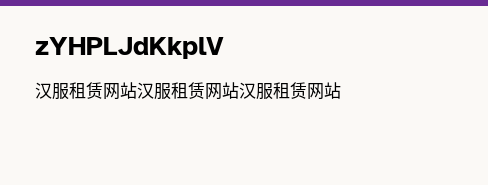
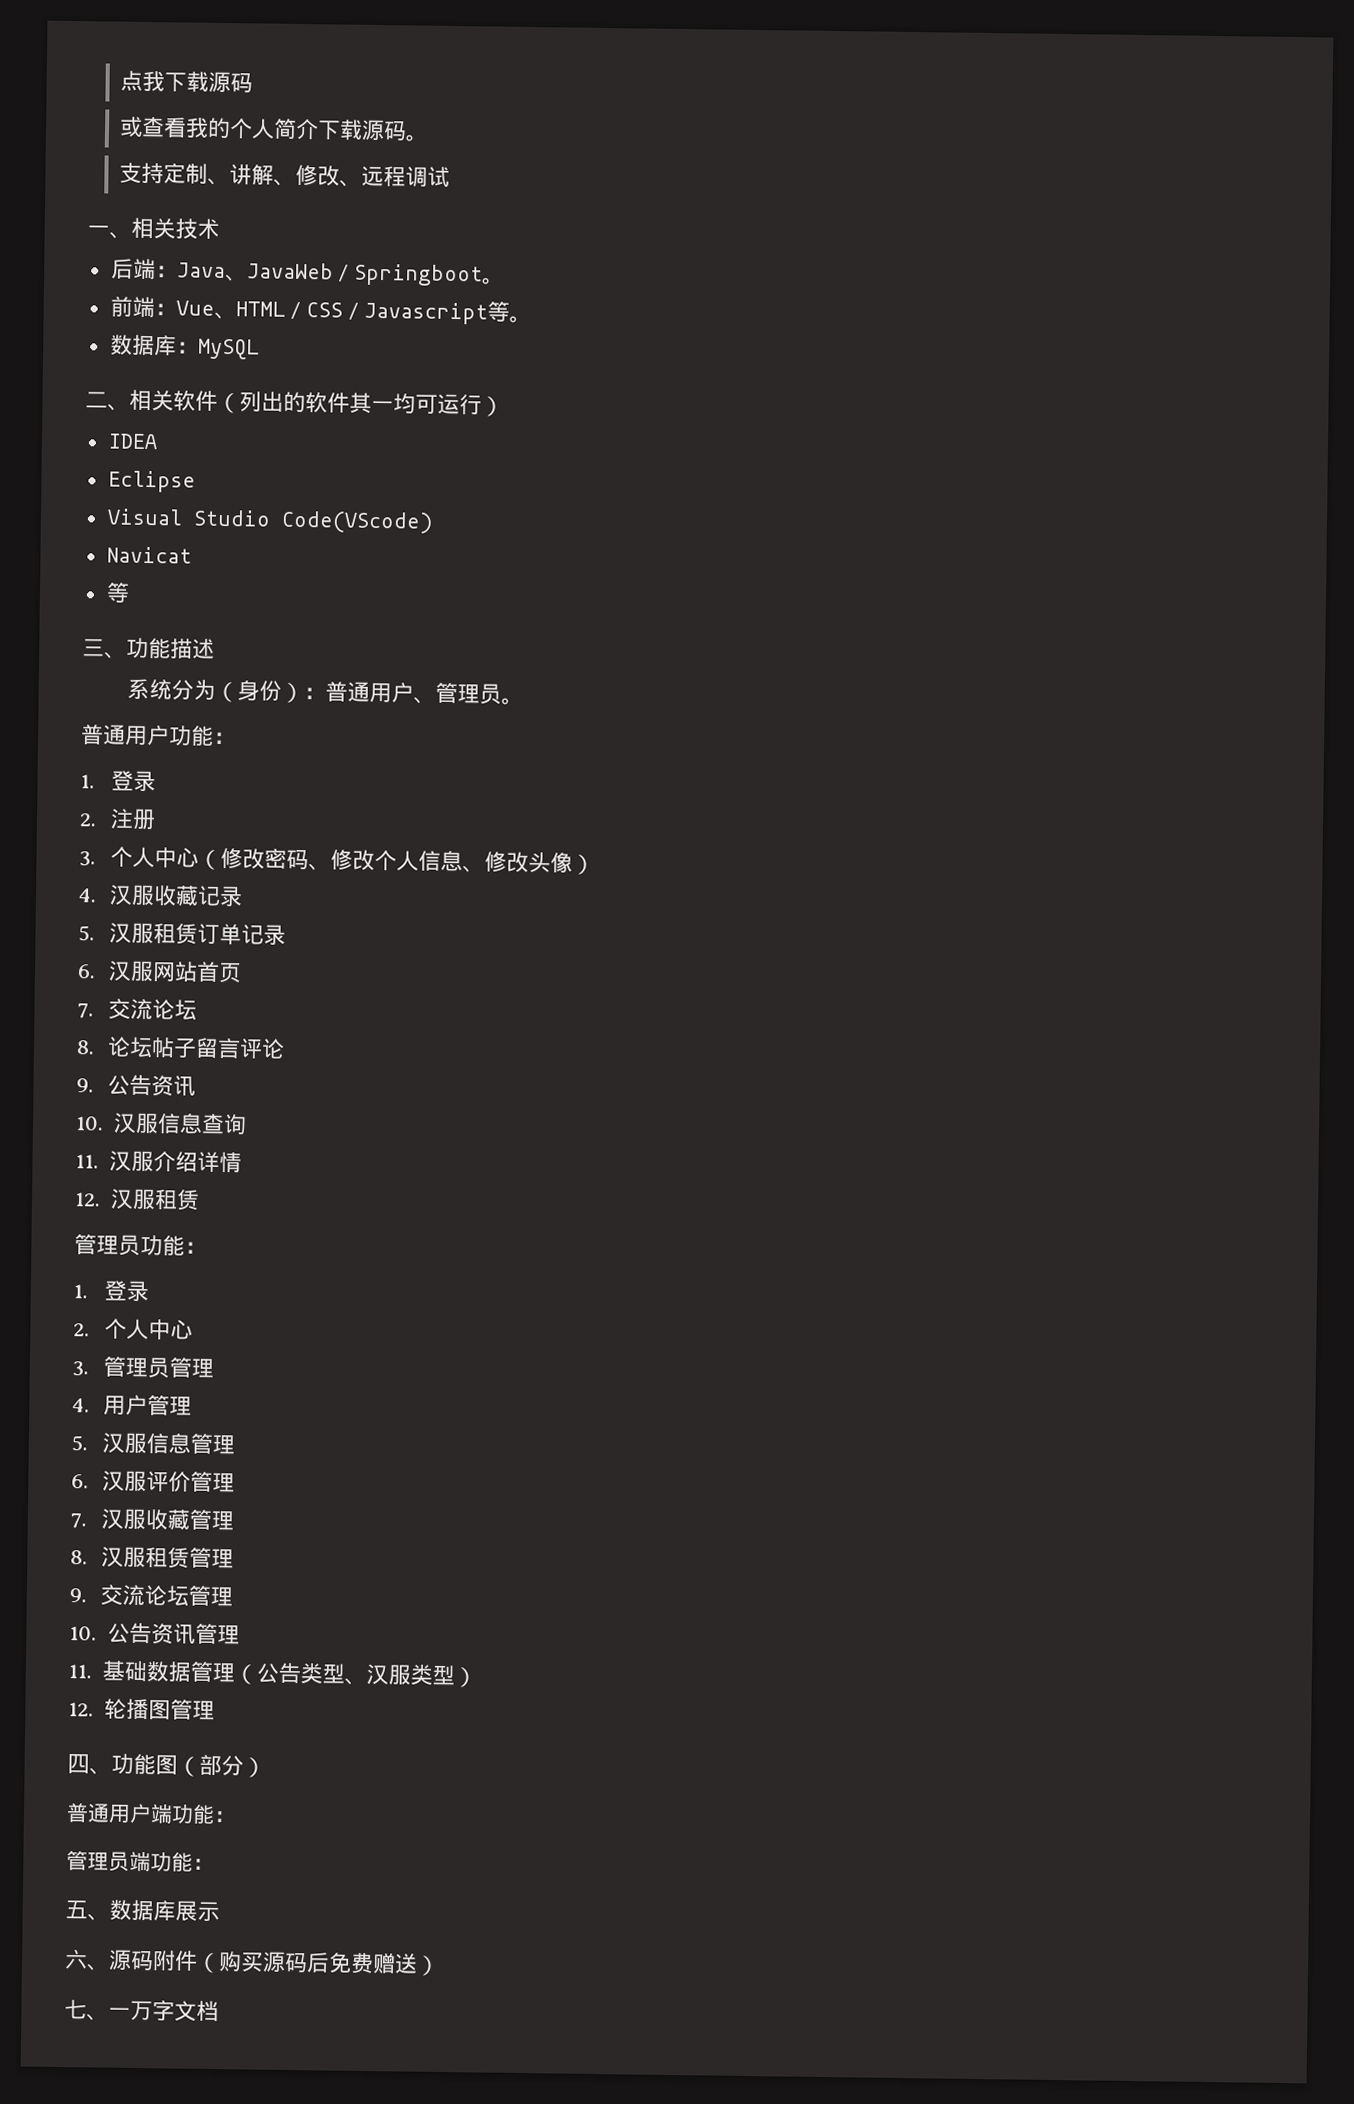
[35,37,224,59] [35,82,341,100] zYHPLJdKkplV // 汉服租赁网站汉服租赁网站汉服租赁网站 -> [120,70,254,94] [119,116,429,142] [119,162,451,187] [87,217,220,240] [110,258,506,287] [109,295,532,325] [109,334,260,360] [85,389,504,417] [107,433,158,450] [107,470,196,493] [106,508,434,534] [106,546,192,564] [105,582,130,603] [82,637,215,659] [127,678,525,705] [80,724,236,746] [80,770,157,793] [79,808,157,831] [79,846,596,875] [78,884,244,908] [78,922,287,946] [77,960,243,984] [77,998,198,1021] [76,1036,286,1059] [76,1074,197,1097] [75,1112,247,1135] [75,1150,242,1173] [74,1188,200,1211] [74,1234,207,1256] [73,1280,150,1303] [73,1318,194,1341] [72,1356,215,1379] [72,1394,193,1416] [71,1432,236,1455] [71,1470,236,1493] [70,1508,235,1531] [70,1546,235,1569] [69,1584,234,1607] [69,1622,240,1645] [68,1660,477,1688] [68,1698,215,1720] [67,1753,266,1778] [66,1803,236,1825] [66,1850,214,1872] [65,1899,220,1922] [64,1949,440,1976] [64,1999,219,2022] 点我下载源码 // 或查看我的个人简介下载源码。 // 支持定制、讲解、修改、远程调试 // 一、相关技术 // 后端：Java、JavaWeb / Springboot。 // 前端：Vue、HTML / CSS / Javascript等。 // 数据库：MySQL // 二、相关软件（列出的软件其一均可运行） // IDEA // Eclipse // Visual Studio Code(VScode) // Navicat // 等 // 三、功能描述 // 系统分为（身份）：普通用户、管理员。 // 普通用户功能： // 1.登录 // 2.注册 // 3.个人中心（修改密码、修改个人信息、修改头像） // 4.汉服收藏记录 // 5.汉服租赁订单记录 // 6.汉服网站首页 // 7.交流论坛 // 8.论坛帖子留言评论 // 9.公告资讯 // 10.汉服信息查询 // 11.汉服介绍详情 // 12.汉服租赁 // 管理员功能： // 1.登录 // 2.个人中心 // 3.管理员管理 // 4.用户管理 // 5.汉服信息管理 // 6.汉服评价管理 // 7.汉服收藏管理 // 8.汉服租赁管理 // 9.交流论坛管理 // 10.公告资讯管理 // 11.基础数据管理（公告类型、汉服类型） // 12.轮播图管理 // 四、功能图（部分） // 普通用户端功能： // 管理员端功能： // 五、数据库展示 // 六、源码附件（购买源码后免费赠送） // 七、一万字文档

